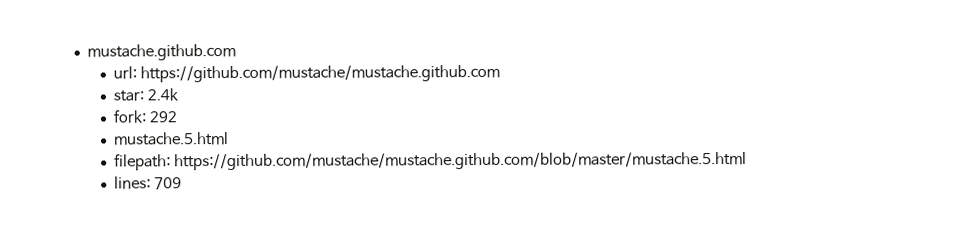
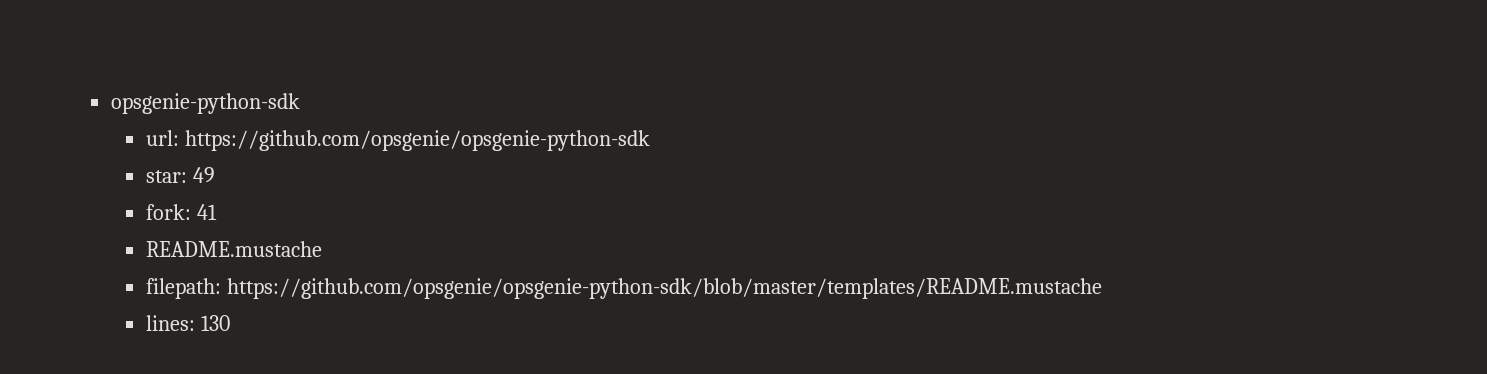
[86,43,236,61] mustache.github.com -> [111,93,301,114] opsgenie-python-sdk
[140,64,501,83] https://github.com/mustache/mustache.github.com -> [185,130,651,151] https://github.com/opsgenie/opsgenie-python-sdk
[147,88,180,102] 2.4k -> [193,167,216,183] 49
[149,111,178,123] [114,132,230,146] 292 // mustache.5.html -> [197,204,218,220] [146,241,323,257] 41 // README.mustache
[174,151,748,171] https://github.com/mustache/mustache.github.com/blob/master/mustache.5.html -> [227,278,1103,299] https://github.com/opsgenie/opsgenie-python-sdk/blob/master/templates/README.mustache
[154,177,183,190] 709 -> [201,315,231,331] 130

